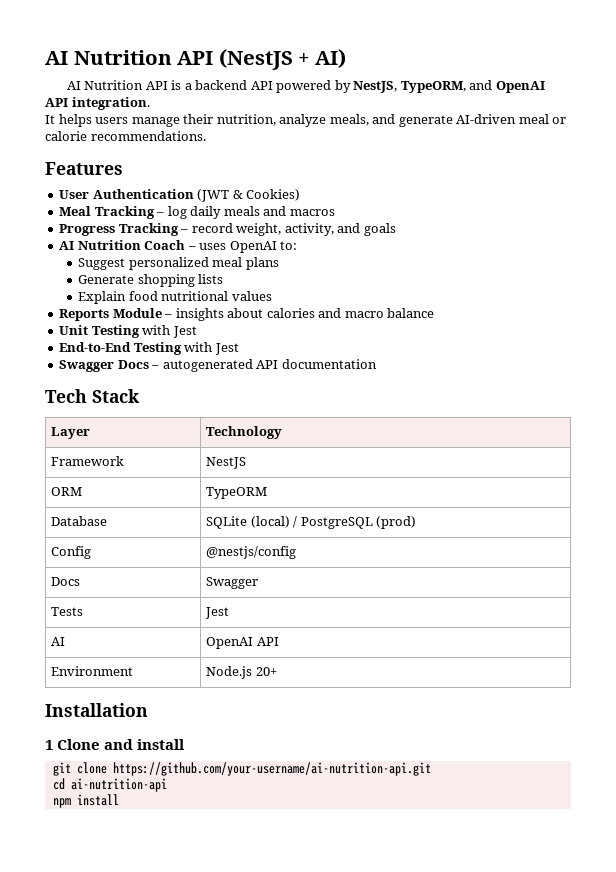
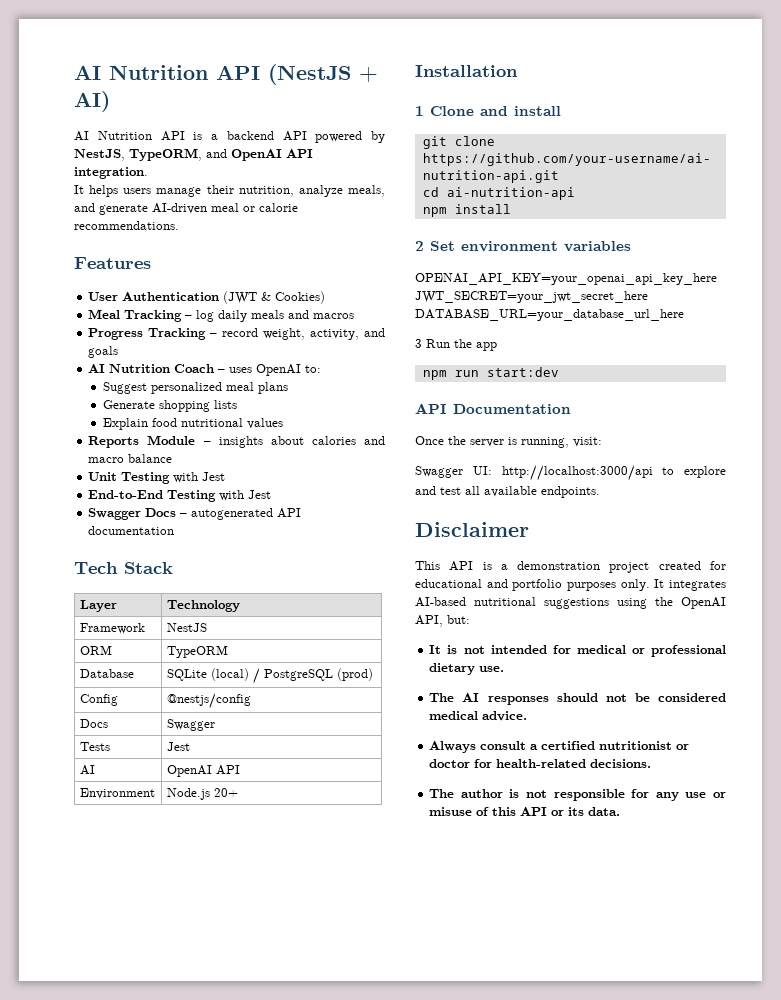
(119, 800) none -> [415,241,631,252] [415,273,717,285] [415,291,648,303] [415,309,684,321] [415,339,497,351] [422,367,559,380] [415,403,571,414] [415,436,602,448] [415,465,726,481] [415,486,600,498] [415,522,529,537] [415,561,726,573] [415,579,726,591] [415,597,726,609] [415,615,470,627] [429,645,726,657] [429,663,505,675] [429,693,726,705] [429,711,528,721] [429,741,690,753] [429,759,652,768] [429,789,726,801] [429,807,621,816] // 2 Set environment variables // OPENAI_API_KEY=your_openai_api_key_here JWT_SECRET=your_jwt_secret_here DATABASE_URL=your_database_url_here // 3 Run the app // npm run start:dev // API Documentation // Once the server is running, visit: // Swagger UI: http://localhost:3000/api to explore and test all available endpoints. // Disclaimer // This API is a demonstration project created for educational and portfolio purposes only. It integrates AI-based nutritional suggestions using the OpenAI API, but: // It is not intended for medical or professional dietary use. // The AI responses should not be considered medical advice. // Always consult a certified nutritionist or doctor for health-related decisions. // The author is not responsible for any use or misuse of this API or its data.

